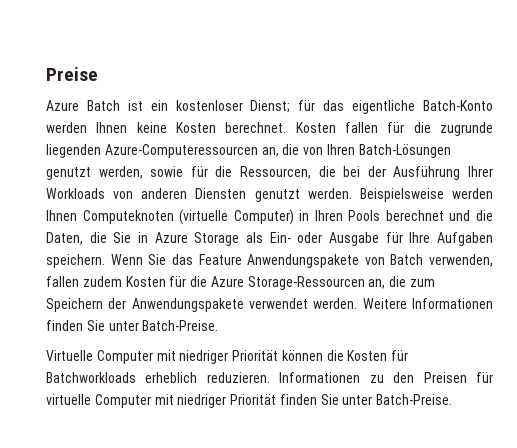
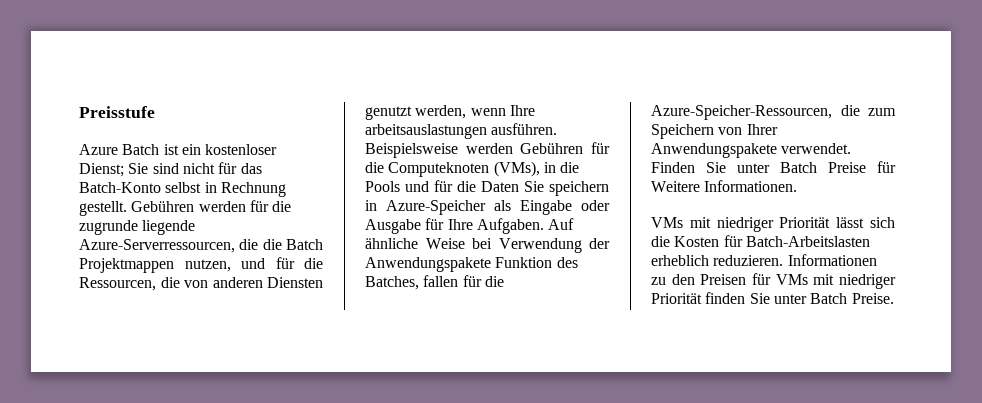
[46,67,98,81] Preise -> [79,106,155,118] Preisstufe
[298,100,494,114] [46,122,493,136] [46,144,451,158] [46,166,494,180] [46,188,493,202] [46,209,493,225] [46,232,494,246] [46,254,493,268] [46,276,436,290] [46,298,493,312] [46,320,219,331] [46,350,323,364] für das eigentliche Batch-Konto werden Ihnen keine Kosten berechnet. Kosten fallen für die zugrunde liegenden Azure-Computeressourcen an, die von Ihren Batch-Lösungen genutzt werden, sowie für die Ressourcen, die bei der Ausführung Ihrer Workloads von anderen Diensten genutzt werden. Beispielsweise werden Ihnen Computeknoten (virtuelle Computer) in Ihren Pools berechnet und die Daten, die Sie in Azure Storage als Ein- oder Ausgabe für Ihre Aufgaben speichern. Wenn Sie das Feature Anwendungspakete von Batch verwenden, fallen zudem Kosten für die Azure Storage-Ressourcen an, die zum Speichern der Anwendungspakete verwendet werden. Weitere Informationen finden Sie unter Batch-Preise. // Virtuelle Computer mit niedriger Priorität können -> [128,162,262,174] [79,182,286,197] [79,200,292,216] [79,220,196,235] [79,239,323,253] [79,257,323,273] [79,277,323,291] [365,105,535,120] [365,123,558,139] [365,142,610,158] [365,161,580,177] [365,180,609,196] [365,200,610,215] [365,218,575,234] [365,238,610,253] [365,257,578,272] [365,275,504,290] [651,105,896,120] [651,124,778,139] [651,143,852,158] [651,161,896,173] [651,180,798,192] [651,217,895,232] Sie sind nicht für das Batch-Konto selbst in Rechnung gestellt. Gebühren werden für die zugrunde liegende Azure-Serverressourcen, die die Batch Projektmappen nutzen, und für die Ressourcen, die von anderen Diensten genutzt werden, wenn Ihre arbeitsauslastungen ausführen. Beispielsweise werden Gebühren für die Computeknoten (VMs), in die Pools und für die Daten Sie speichern in Azure-Speicher als Eingabe oder Ausgabe für Ihre Aufgaben. Auf ähnliche Weise bei Verwendung der Anwendungspakete Funktion des Batches, fallen für die Azure-Speicher-Ressourcen, die zum Speichern von Ihrer Anwendungspakete verwendet. Finden Sie unter Batch Preise für Weitere Informationen. // VMs mit niedriger Priorität lässt sich
[46,372,136,383] Batchworkloads -> [745,236,870,247] Batch-Arbeitslasten
[46,394,151,408] virtuelle Computer -> [775,274,808,285] VMs
[376,394,453,405] Batch-Preise. -> [810,293,894,304] Batch Preise.

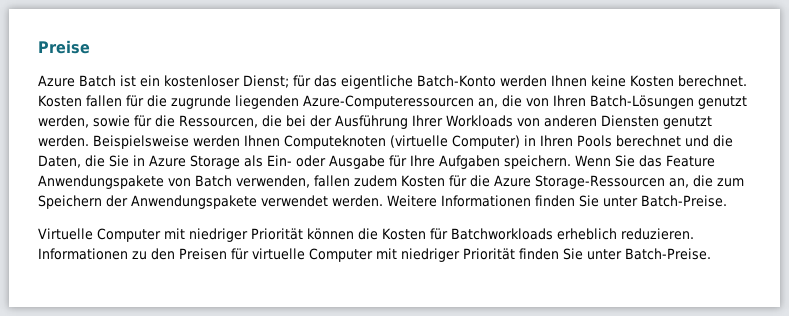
[79,106,155,118] Preisstufe -> [38,40,90,54] Preise
[128,162,262,174] [79,182,286,197] [79,200,292,216] [79,220,196,235] [79,239,323,253] [79,257,323,273] [79,277,323,291] [365,105,535,120] [365,123,558,139] [365,142,610,158] [365,161,580,177] [365,180,609,196] [365,200,610,215] [365,218,575,234] [365,238,610,253] [365,257,578,272] [365,275,504,290] [651,105,896,120] [651,124,778,139] [651,143,852,158] [651,161,896,173] [651,180,798,192] [651,217,895,232] Sie sind nicht für das Batch-Konto selbst in Rechnung gestellt. Gebühren werden für die zugrunde liegende Azure-Serverressourcen, die die Batch Projektmappen nutzen, und für die Ressourcen, die von anderen Diensten genutzt werden, wenn Ihre arbeitsauslastungen ausführen. Beispielsweise werden Gebühren für die Computeknoten (VMs), in die Pools und für die Daten Sie speichern in Azure-Speicher als Eingabe oder Ausgabe für Ihre Aufgaben. Auf ähnliche Weise bei Verwendung der Anwendungspakete Funktion des Batches, fallen für die Azure-Speicher-Ressourcen, die zum Speichern von Ihrer Anwendungspakete verwendet. Finden Sie unter Batch Preise für Weitere Informationen. // VMs mit niedriger Priorität lässt sich -> [293,75,747,89] [38,95,747,109] [38,115,712,129] [38,135,733,149] [38,155,715,169] [38,175,744,189] [38,195,727,209] [38,228,354,242] für das eigentliche Batch-Konto werden Ihnen keine Kosten berechnet. Kosten fallen für die zugrunde liegenden Azure-Computeressourcen an, die von Ihren Batch-Lösungen genutzt werden, sowie für die Ressourcen, die bei der Ausführung Ihrer Workloads von anderen Diensten genutzt werden. Beispielsweise werden Ihnen Computeknoten (virtuelle Computer) in Ihren Pools berechnet und die Daten, die Sie in Azure Storage als Ein- oder Ausgabe für Ihre Aufgaben speichern. Wenn Sie das Feature Anwendungspakete von Batch verwenden, fallen zudem Kosten für die Azure Storage-Ressourcen an, die zum Speichern der Anwendungspakete verwendet werden. Weitere Informationen finden Sie unter Batch-Preise. // Virtuelle Computer mit niedriger Priorität können
[745,236,870,247] Batch-Arbeitslasten -> [451,228,553,240] Batchworkloads
[775,274,808,285] VMs -> [252,248,373,262] virtuelle Computer
[810,293,894,304] Batch Preise. -> [625,248,711,260] Batch-Preise.

